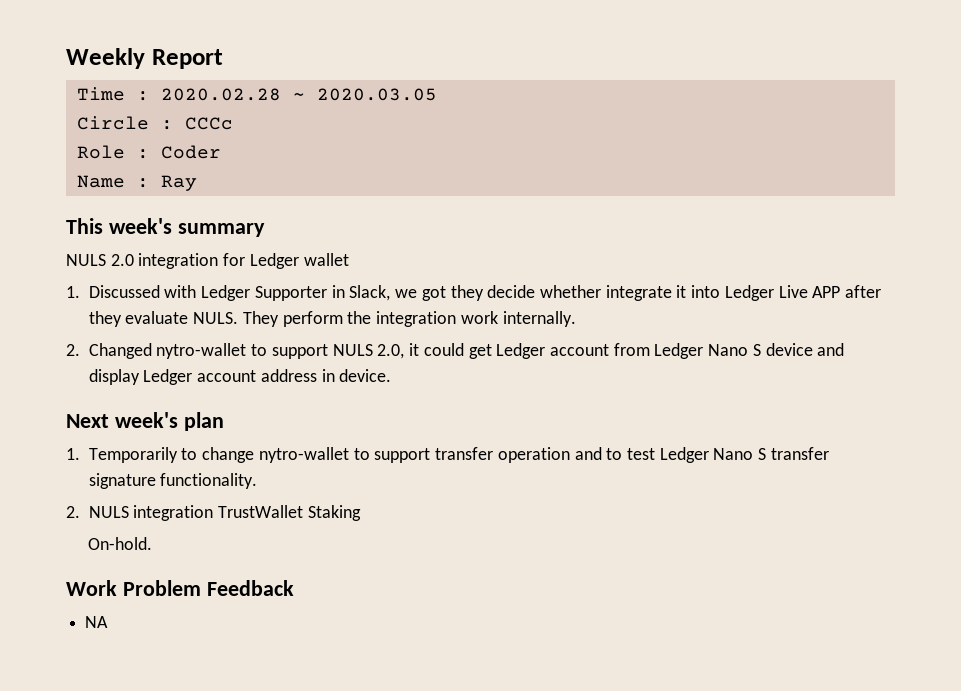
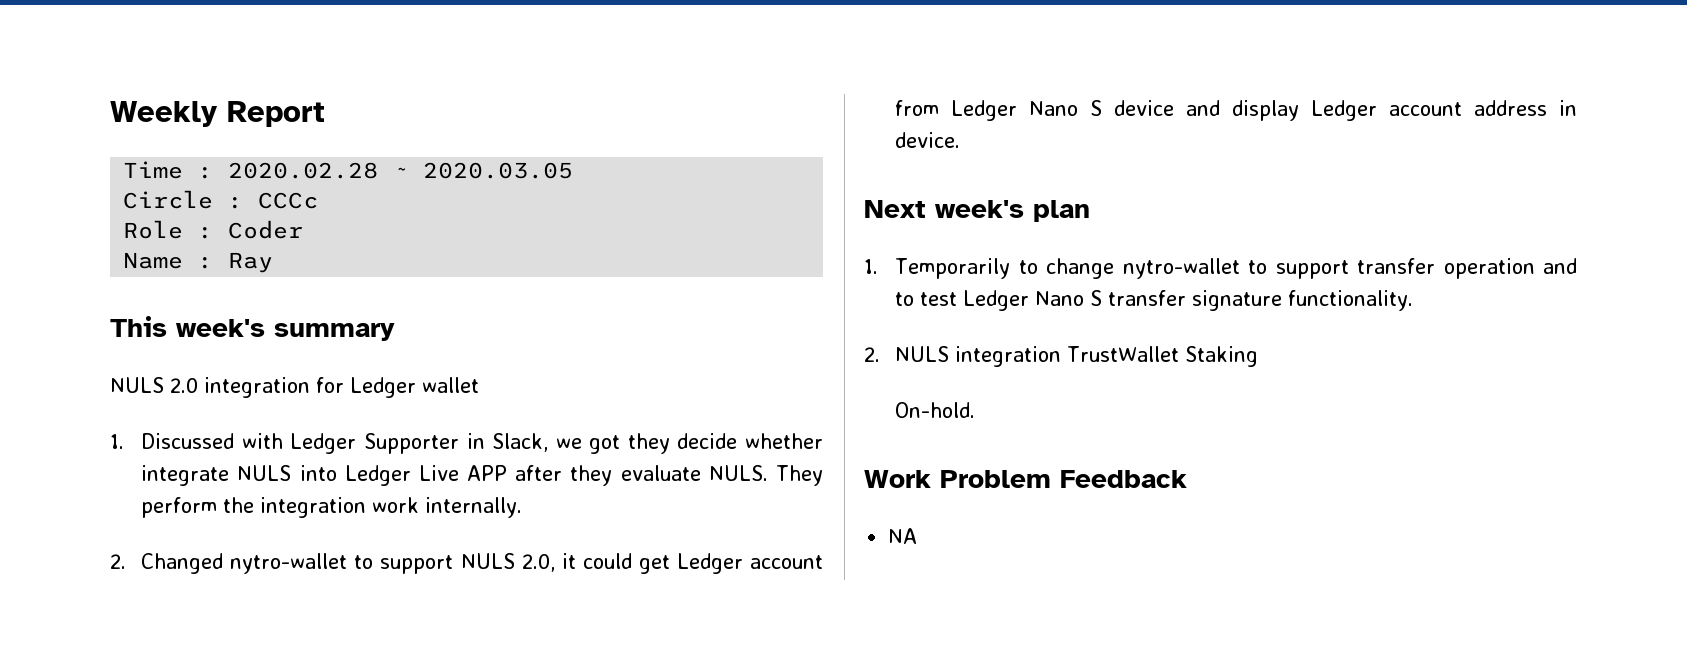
[676,285,687,298] it -> [237,465,292,481] NULS

